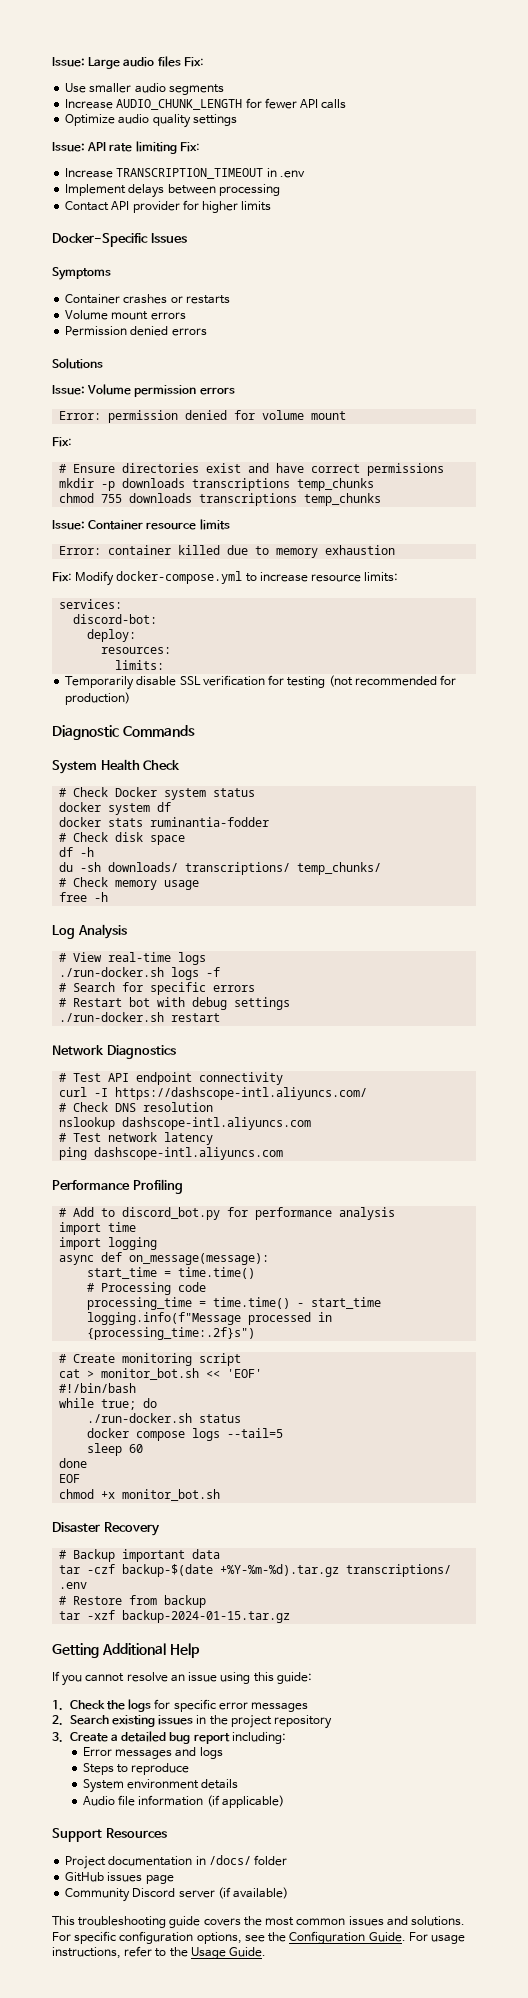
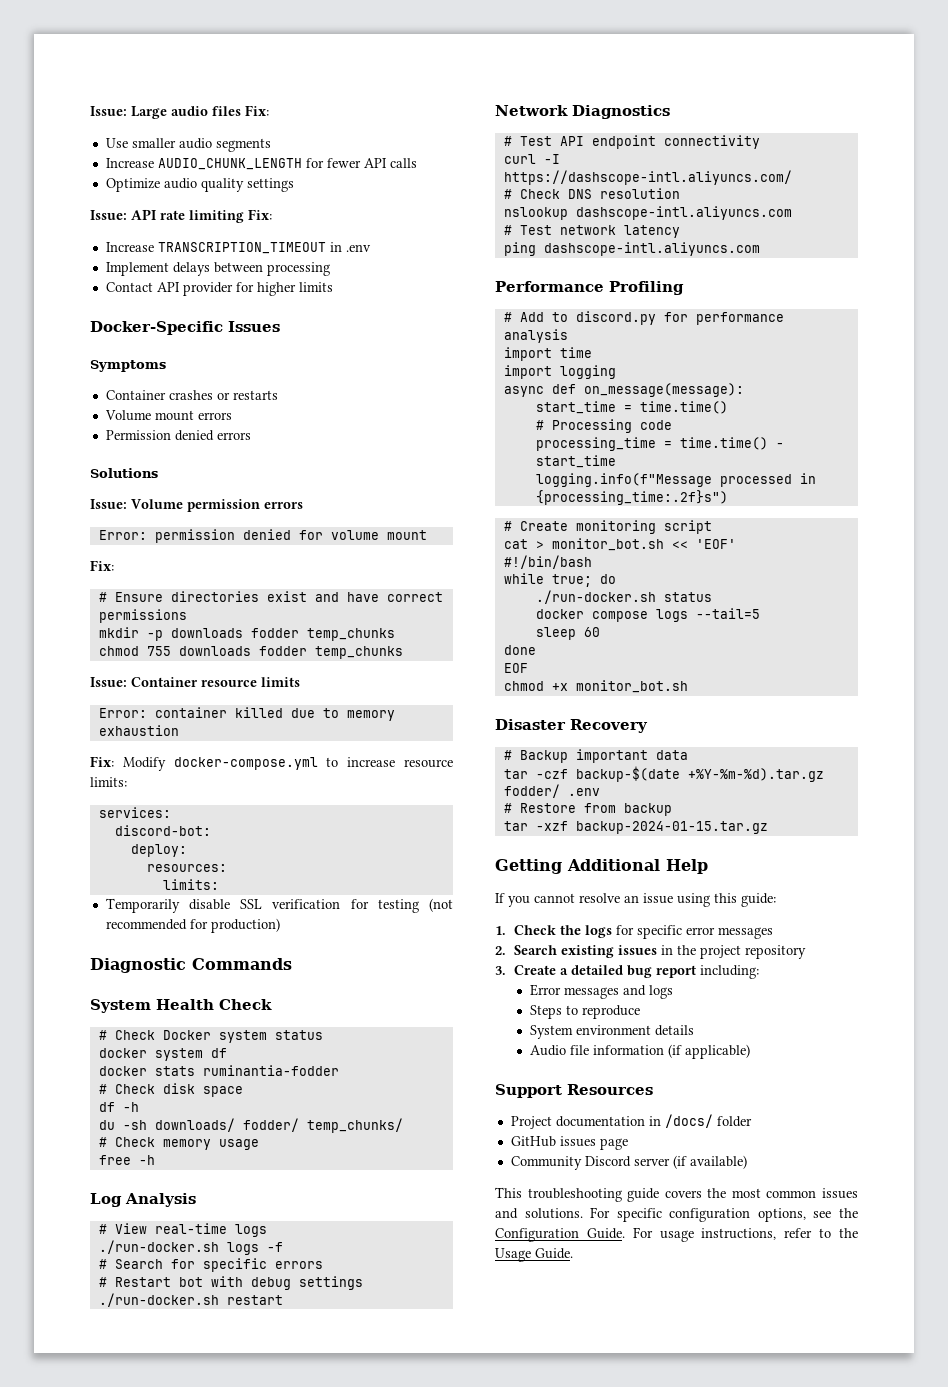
[192,478,291,491] transcriptions -> [250,628,299,638] fodder
[199,493,298,506] transcriptions -> [258,646,307,656] fodder
[185,862,291,875] transcriptions/ -> [242,1118,299,1132] fodder/
[122,1207,221,1220] discord_bot.py -> [575,311,656,325] discord.py
[346,1564,452,1577] transcriptions/ -> [503,784,560,798] fodder/

